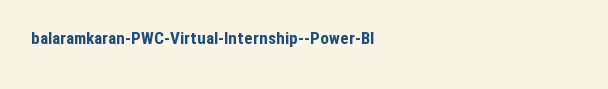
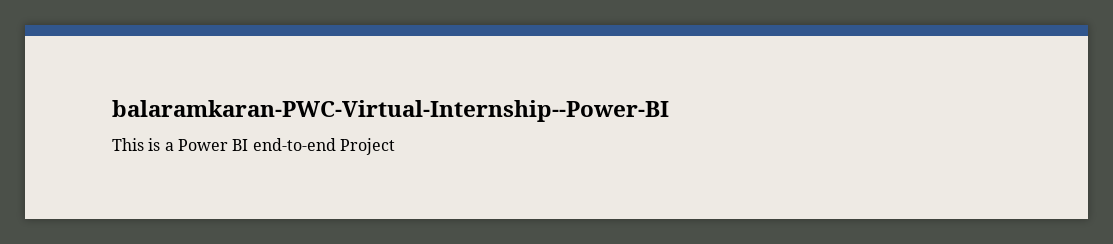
(374, 39) none -> [112,138,395,155] // This is a Power BI end-to-end Project

